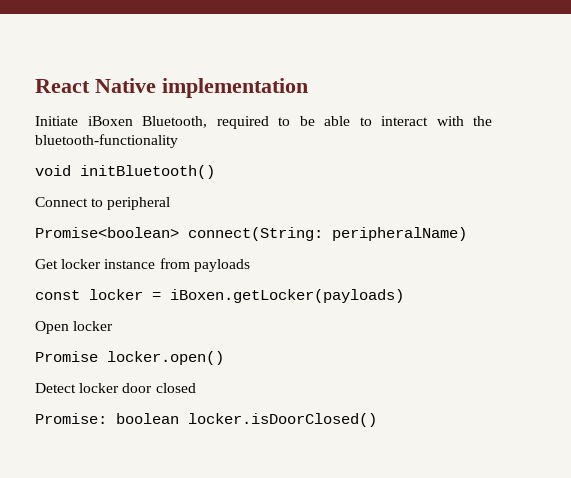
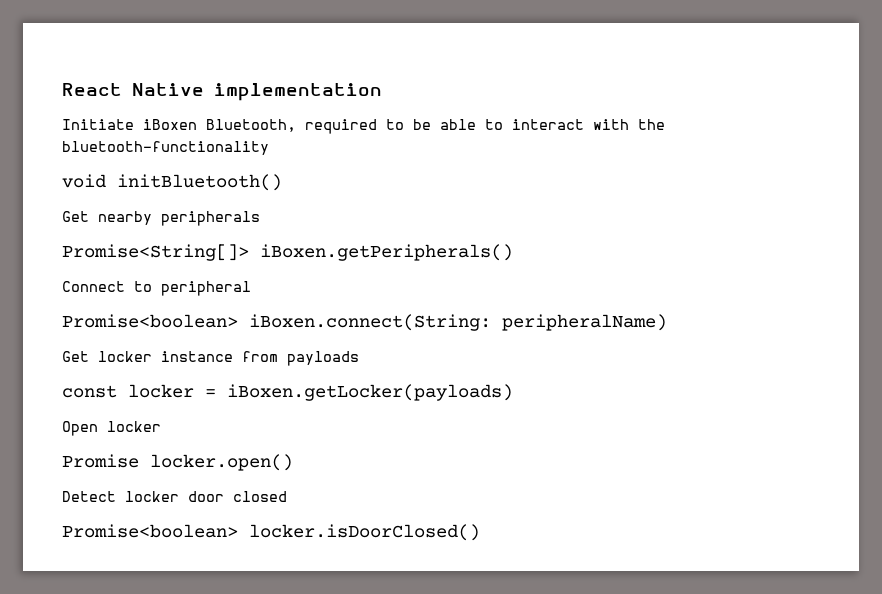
(215, 172) none -> [62,211,260,226] [62,244,513,261] // Get nearby peripherals // Promise<String[]> iBoxen.getPeripherals()
[188,227,323,241] connect(String: -> [249,314,491,331] iBoxen.connect(String:
[35,413,179,424] Promise: boolean -> [62,524,238,538] Promise<boolean>

